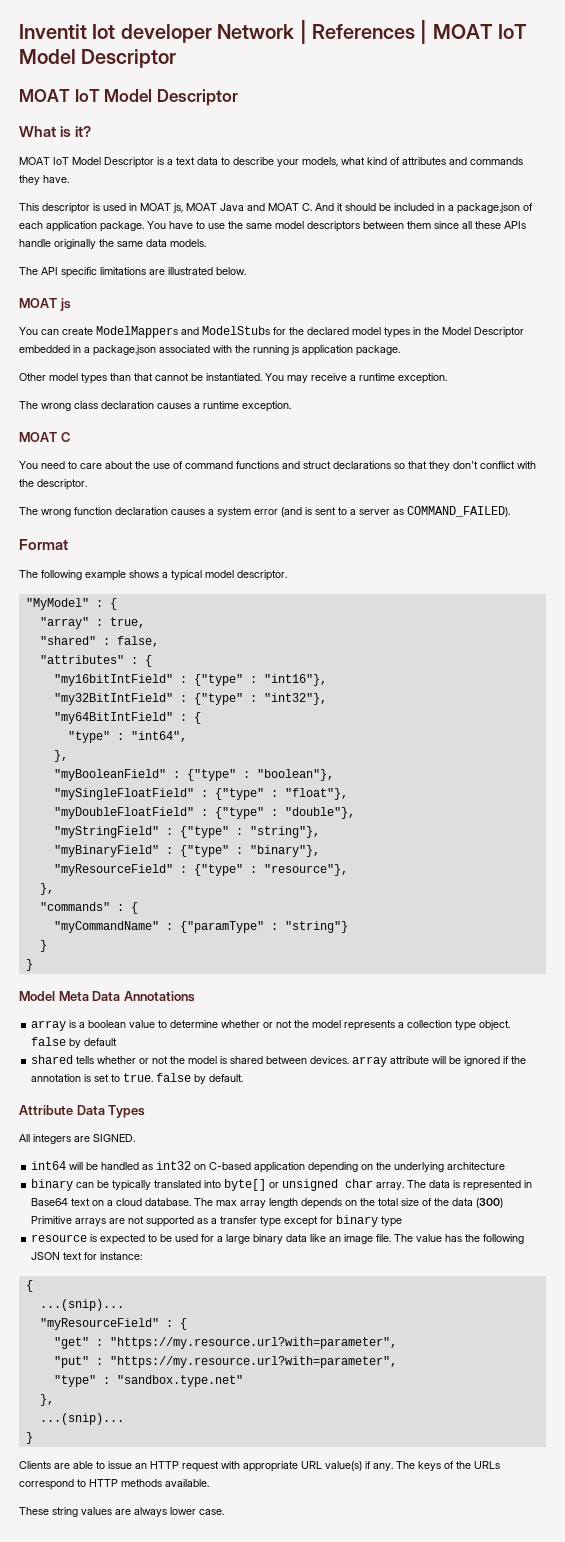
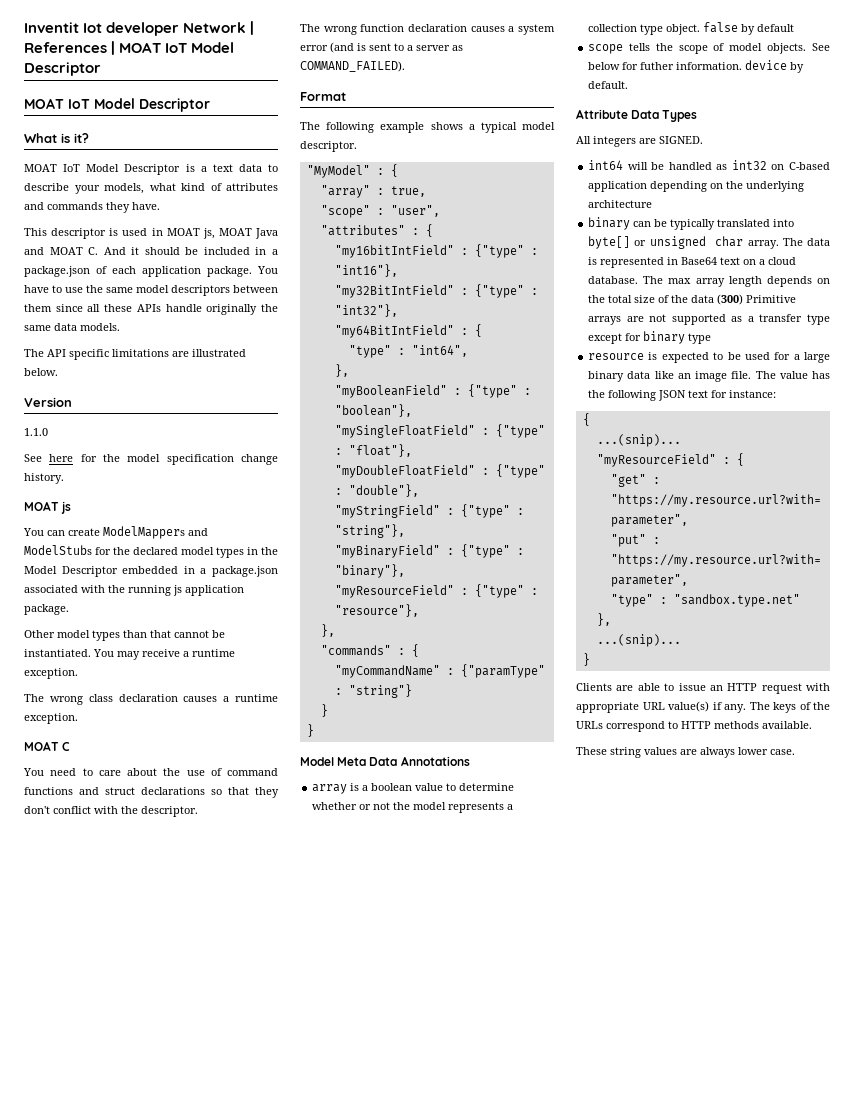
(246, 271) none -> [24,397,72,407] [24,428,48,436] [24,454,278,465] [24,473,64,484] // Version // 1.1.0 // See here for the model specification change history.
[39,636,159,647] "shared" : false, -> [320,205,440,218] "scope" : "user",
[31,1055,527,1067] [31,1073,192,1082] shared tells whether or not the model is shared between devices. array attribute will be ignored if the annotation is set to true. false -> [588,43,830,54] [588,60,788,70] scope tells the scope of model objects. See below for futher information. device

